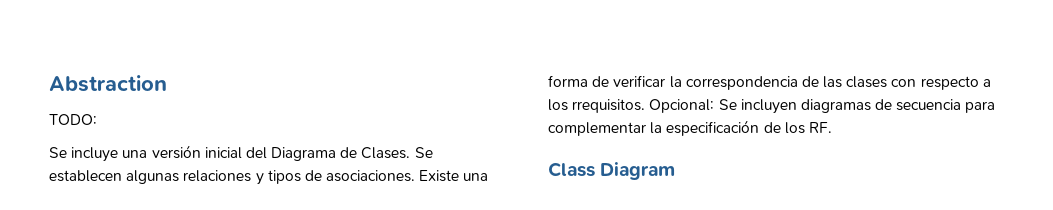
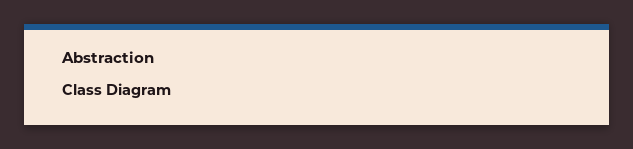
[49,114,97,125] [49,145,433,162] [49,170,489,185] [548,75,991,90] [548,99,996,114] [548,120,832,136] // TODO: // Se incluye una versión inicial del Diagrama de Clases. Se establecen algunas relaciones y tipos de asociaciones. Existe una forma de verificar la correspondencia de las clases con respecto a los rrequisitos. Opcional: Se incluyen diagramas de secuencia para complementar la especificación de los RF. -> (154, 57) none

